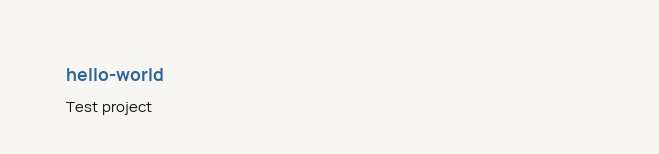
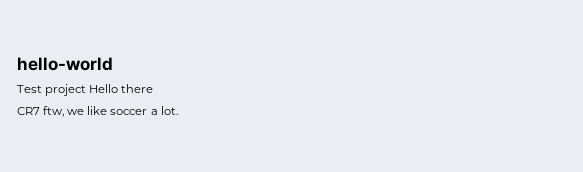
(153, 108) none -> [89,84,154,93] [17,106,178,117] Hello there // CR7 ftw, we like soccer a lot.

